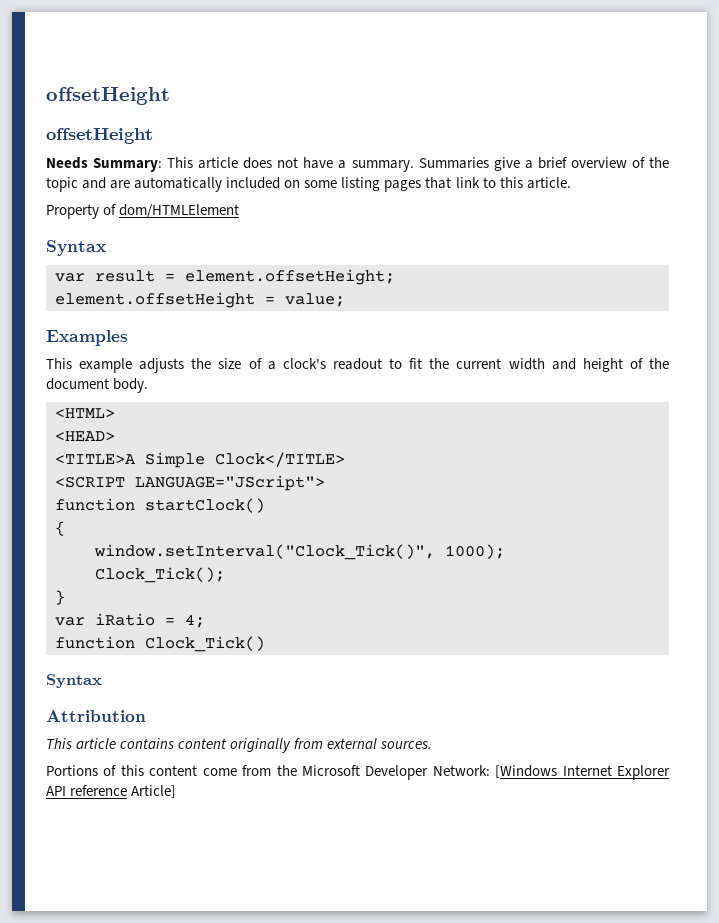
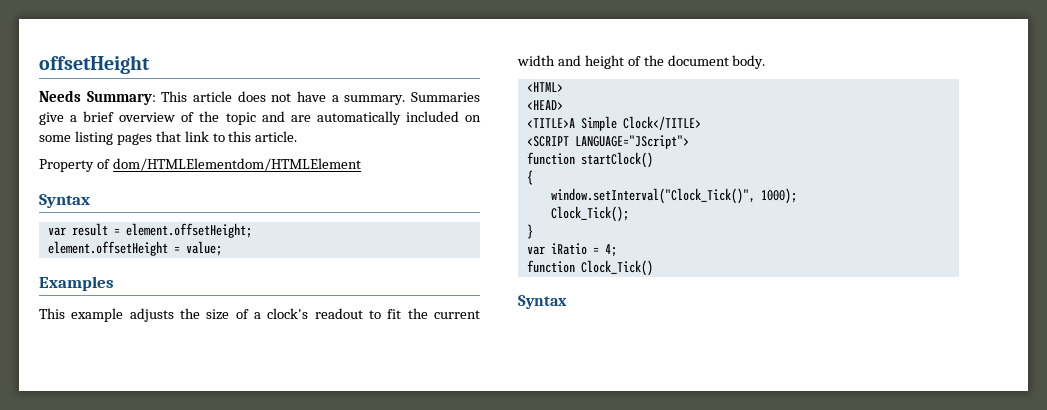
[46,87,170,105] [46,128,153,144] offsetHeight // offsetHeight -> [39,55,150,74] offsetHeight
[119,204,240,218] dom/HTMLElement -> [112,158,361,171] dom/HTMLElementdom/HTMLElement
[46,710,146,722] [46,738,433,753] [46,765,670,780] [46,785,177,798] // Attribution // This article contains content originally from external sources. // Portions of this content come from the Microsoft Developer Network: [Windows Internet Explorer API reference Article] -> (567, 302) none

